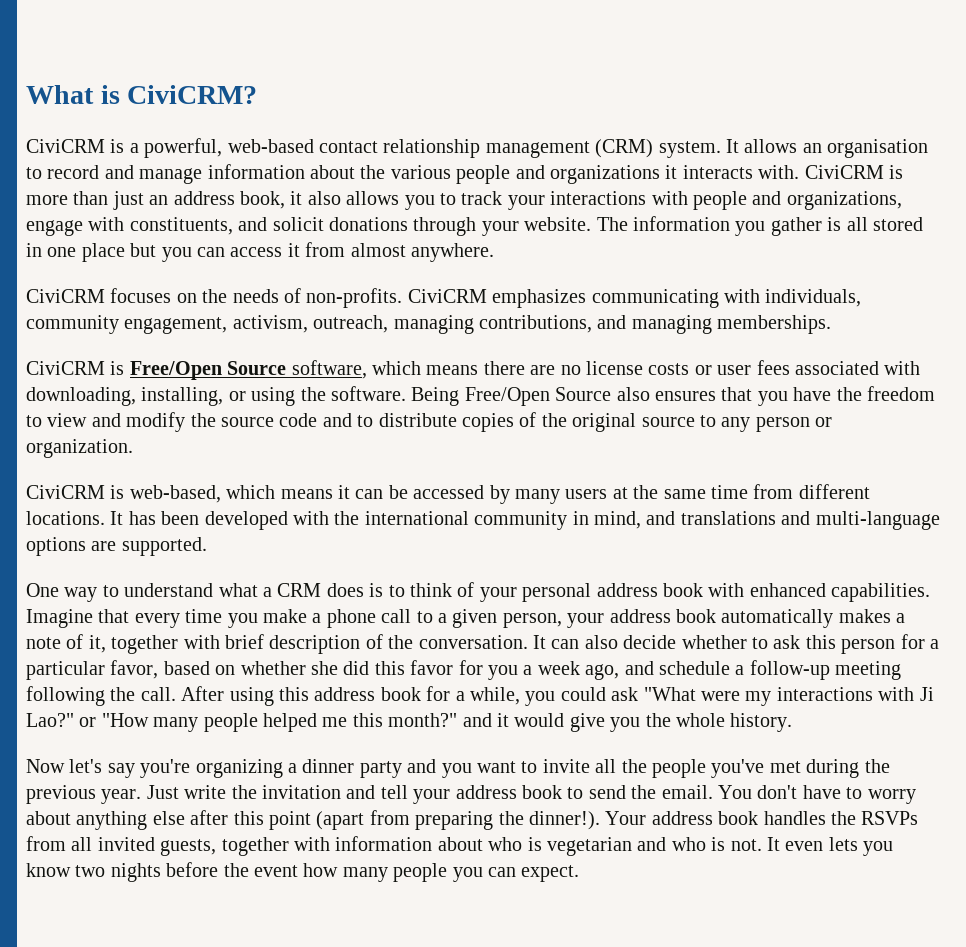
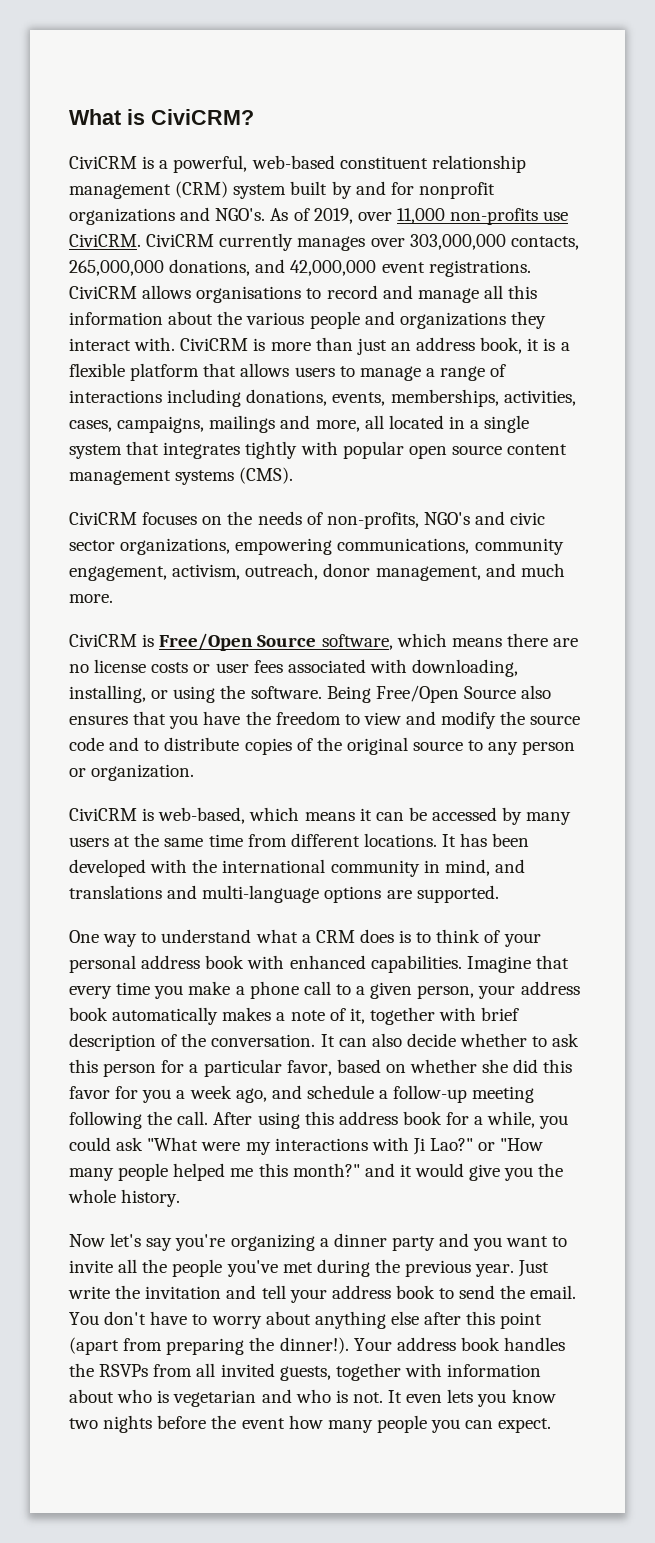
[319,141,378,153] contact -> [339,156,428,169] constituent
[658,139,929,158] system. It allows an organisation -> [233,181,495,199] [69,207,569,225] [69,233,579,251] [69,259,531,277] [69,285,302,303] system built by and for nonprofit organizations and NGO's. As of 2019, over 11,000 non-profits use CiviCRM. CiviCRM currently manages over 303,000,000 contacts, 265,000,000 donations, and 42,000,000 event registrations. CiviCRM allows organisations
(203, 176) none -> [483,285,538,299] all this
[665,165,753,179] it interacts -> [510,311,546,329] [69,338,131,351] they interact
[307,191,902,210] [26,216,923,236] [26,242,494,262] also allows you to track your interactions with people and organizations, engage with constituents, and solicit donations through your website. The information you gather is all stored in one place but you can access it from almost anywhere. -> [543,338,570,351] [69,363,507,381] [69,389,576,407] [69,415,530,433] [69,441,568,459] [69,467,294,485] is a flexible platform that allows users to manage a range of interactions including donations, events, memberships, activities, cases, campaigns, mailings and more, all located in a single system that integrates tightly with popular open source content management systems (CMS).
[306,288,862,308] [26,315,832,334] non-profits. CiviCRM emphasizes communicating with individuals, community engagement, activism, outreach, managing contributions, and managing memberships. -> [326,511,546,529] [69,538,564,555] [69,563,565,581] [69,594,113,603] non-profits, NGO's and civic sector organizations, empowering communications, community engagement, activism, outreach, donor management, and much more.

